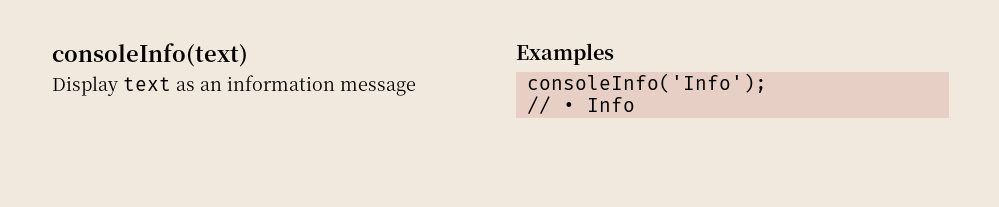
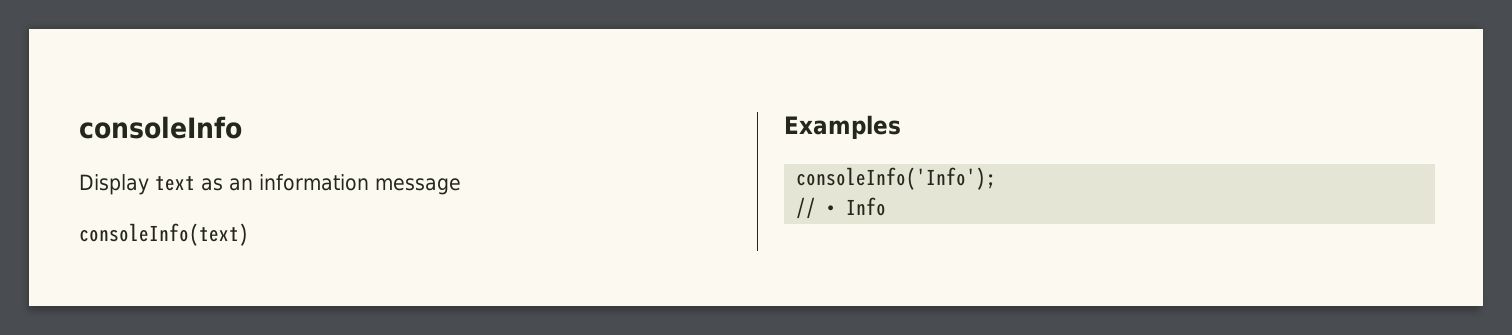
[52,43,248,67] consoleInfo(text) -> [79,116,242,139] consoleInfo
(416, 88) none -> [79,223,249,246] // consoleInfo(text)

